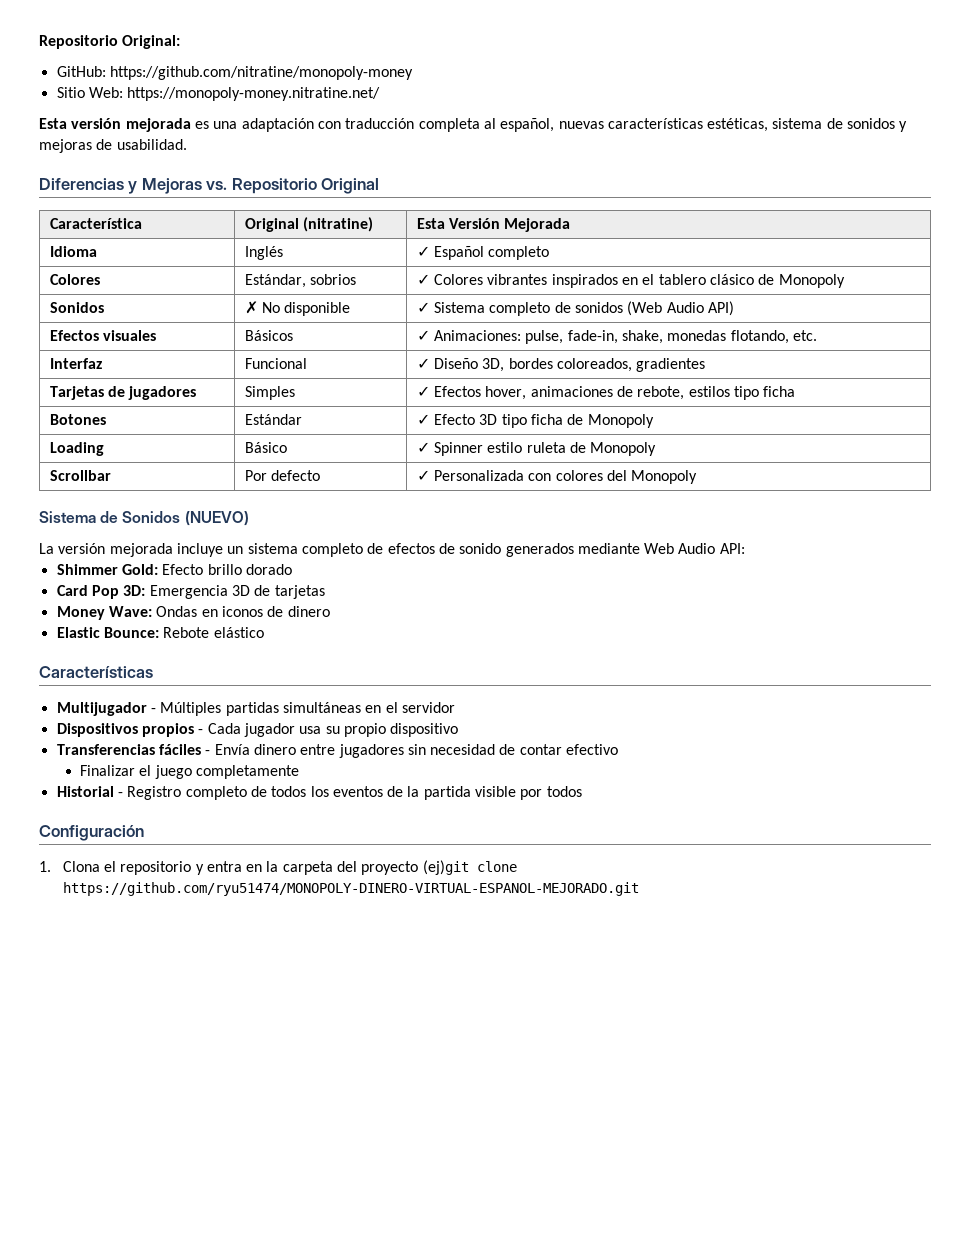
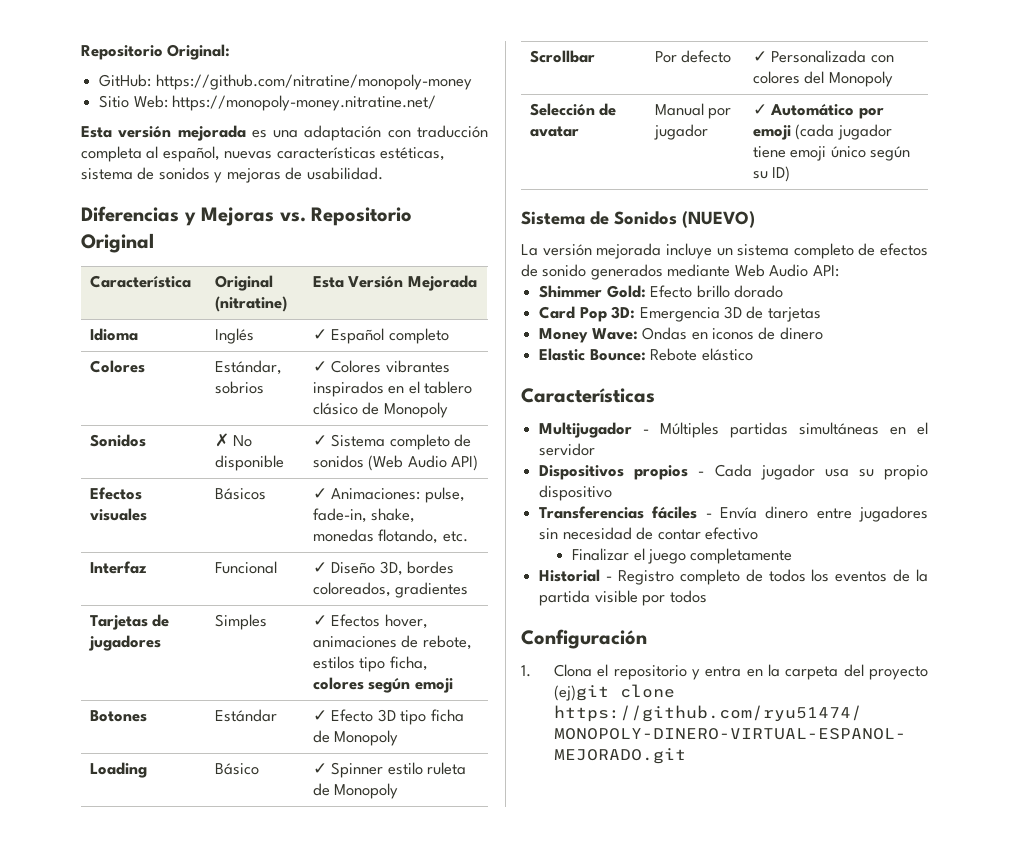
[763,386,796,397] ficha -> [389,656,428,671] [312,677,453,693] ficha, colores según emoji
(698, 477) none -> [529,103,617,116] [529,126,579,137] [654,103,732,119] [653,124,708,140] [752,103,884,119] [752,124,892,140] [752,146,911,161] [752,166,791,182] // Selección de avatar | Manual por jugador | ✓ Automático por emoji (cada jugador tiene emoji único según su ID)

